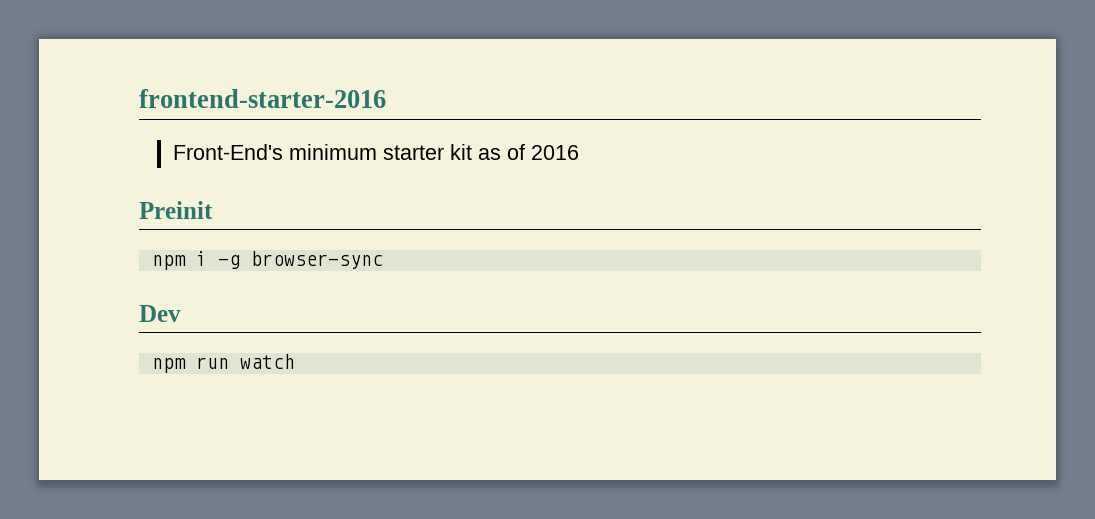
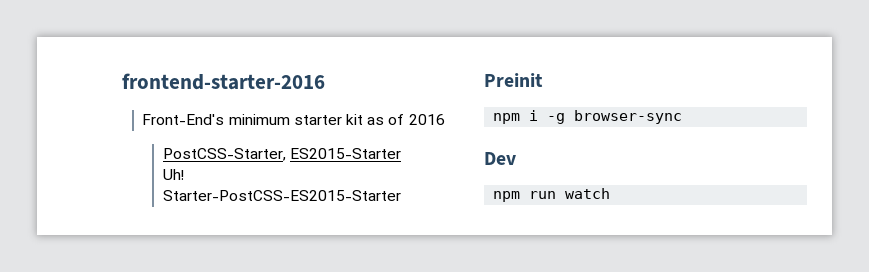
(579, 152) none -> [162,148,402,161] [162,169,184,180] [162,190,401,201] // PostCSS-Starter, ES2015-Starter // Uh! // Starter-PostCSS-ES2015-Starter

